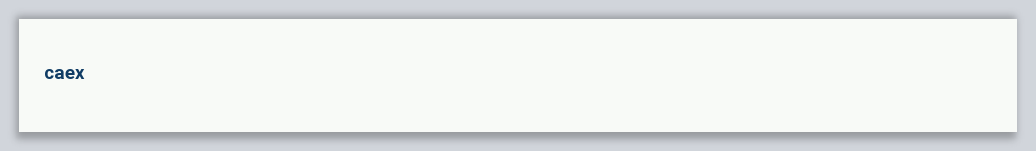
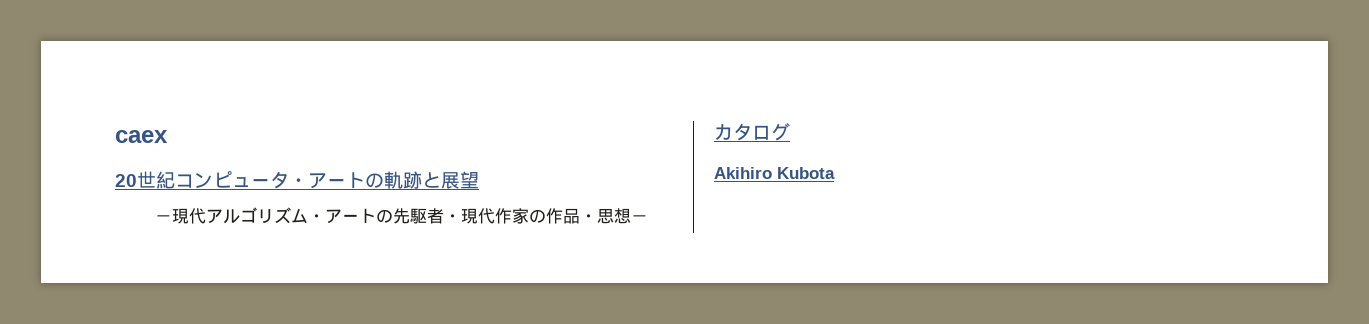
(85, 74) none -> [115,171,479,189] [155,207,649,224] [714,123,790,141] [714,167,835,179] // 20世紀コンピュータ・アートの軌跡と展望 // －現代アルゴリズム・アートの先駆者・現代作家の作品・思想－ // カタログ // Akihiro Kubota

